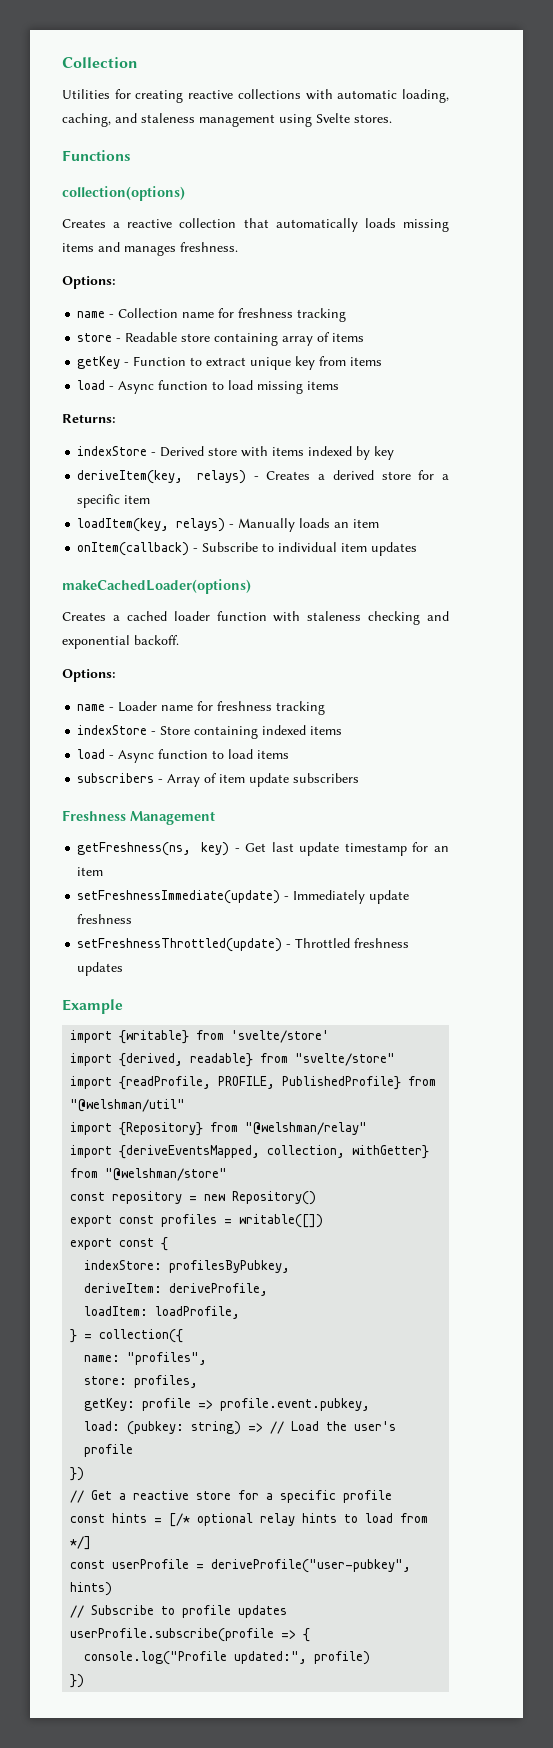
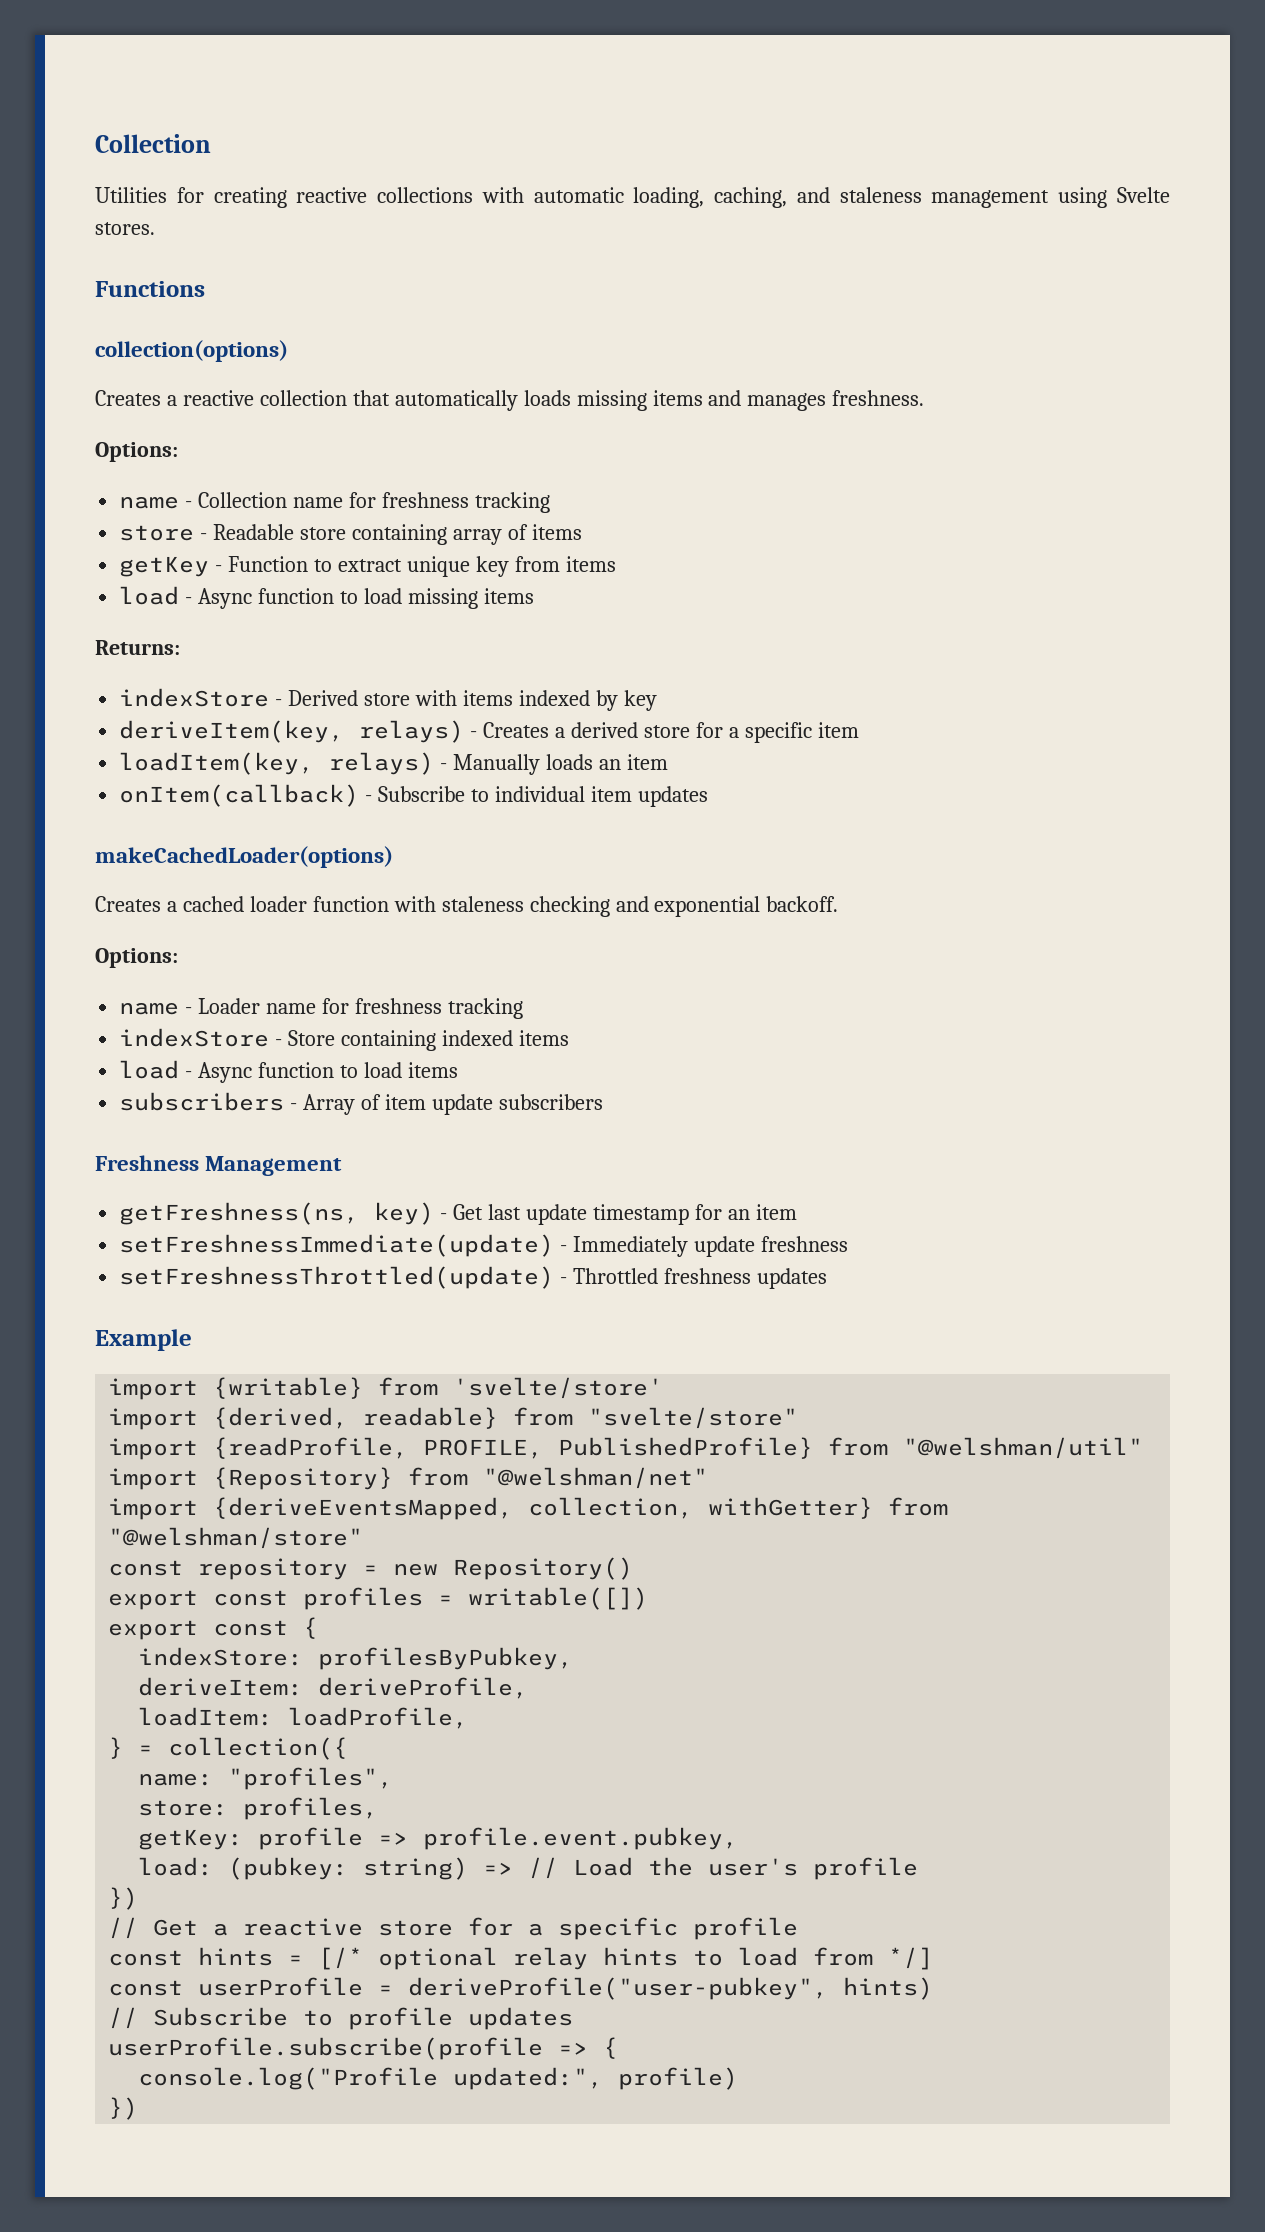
[245,1122,368,1135] "@welshman/relay" -> [483,1467,709,1489] "@welshman/net"

